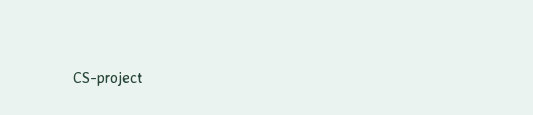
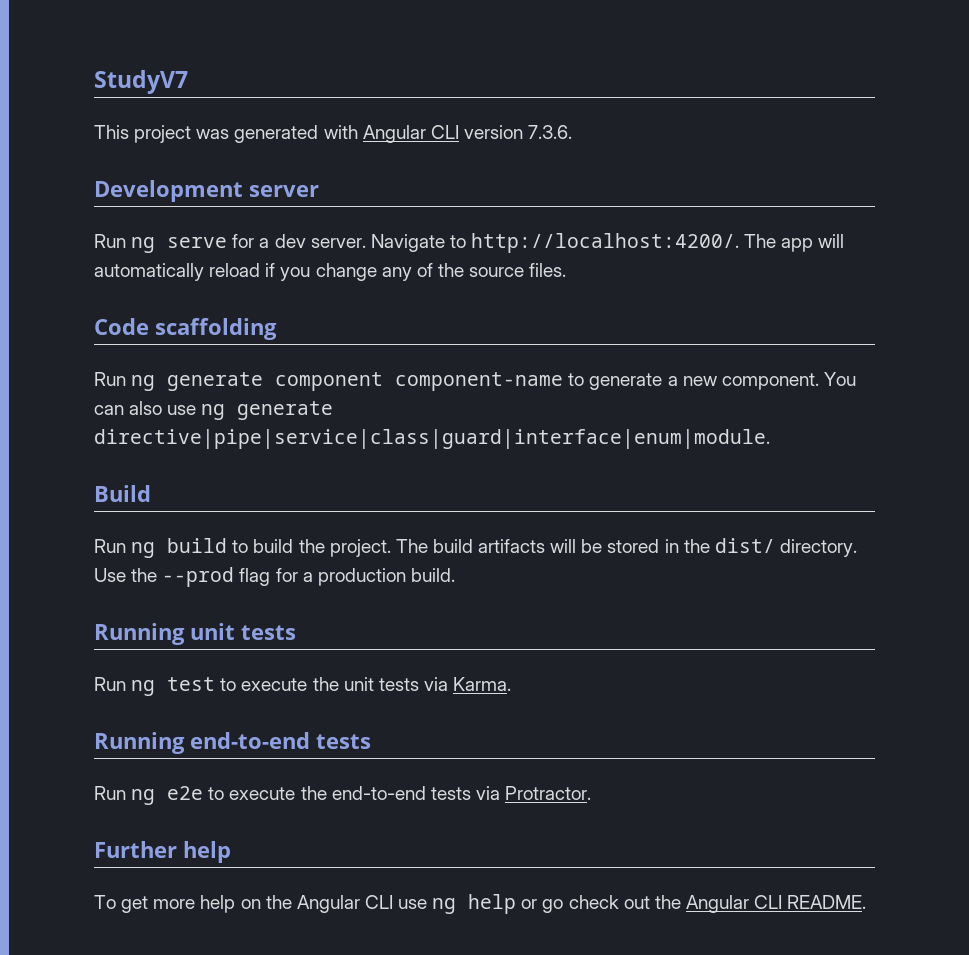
[73,71,143,86] CS-project -> [94,70,188,94] [94,125,573,143] [94,180,319,202] [94,233,845,253] [94,263,567,281] [94,318,277,340] [94,372,856,391] [94,401,334,420] [94,429,770,449] [94,485,151,502] [94,538,857,558] [94,567,455,587] [94,623,296,645] [94,677,512,696] [94,732,371,754] [94,786,592,805] [94,841,231,863] [94,894,867,914] StudyV7 // This project was generated with Angular CLI version 7.3.6. // Development server // Run ng serve for a dev server. Navigate to http://localhost:4200/. The app will automatically reload if you change any of the source files. // Code scaffolding // Run ng generate component component-name to generate a new component. You can also use ng generate directive|pipe|service|class|guard|interface|enum|module. // Build // Run ng build to build the project. The build artifacts will be stored in the dist/ directory. Use the --prod flag for a production build. // Running unit tests // Run ng test to execute the unit tests via Karma. // Running end-to-end tests // Run ng e2e to execute the end-to-end tests via Protractor. // Further help // To get more help on the Angular CLI use ng help or go check out the Angular CLI README.

